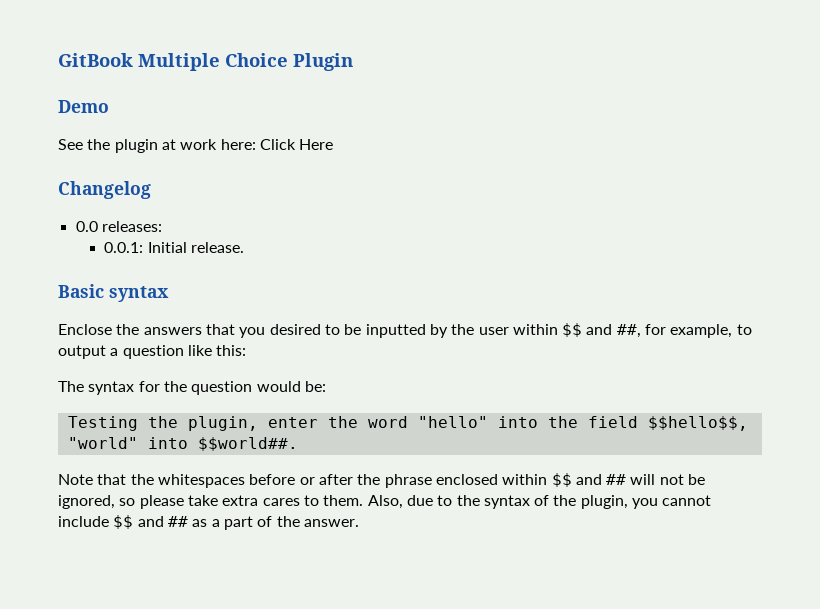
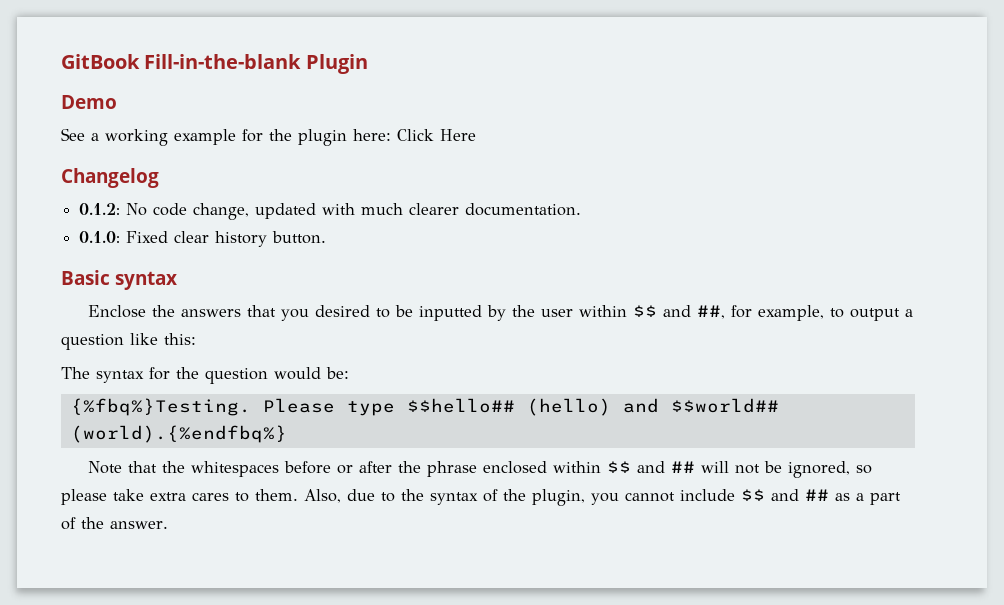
[138,53,288,71] Multiple Choice -> [144,54,302,69] Fill-in-the-blank
[87,139,334,153] [58,181,151,199] [75,221,162,232] [104,242,245,253] the plugin at work here: Click Here // Changelog // 0.0 releases: // 0.0.1: Initial release. -> [91,129,476,146] [61,168,159,188] [79,203,582,220] [79,231,327,247] a working example for the plugin here: Click Here // Changelog // 0.1.2: No code change, updated with much clearer documentation. // 0.1.0: Fixed clear history button.
[67,416,748,431] [67,437,298,451] Testing the plugin, enter the word "hello" into the field $$hello$$, "world" into $$world##. -> [70,398,779,416] [70,425,287,443] {%fbq%}Testing. Please type $$hello## (hello) and $$world## (world).{%endfbq%}

